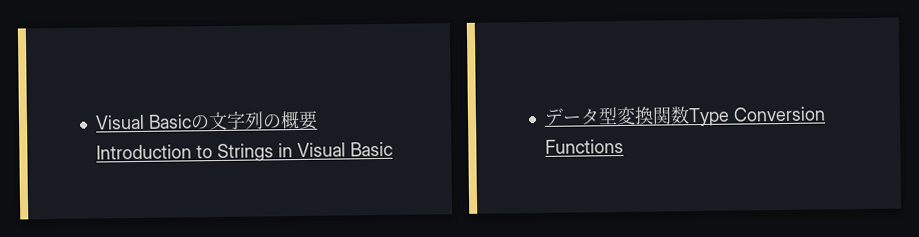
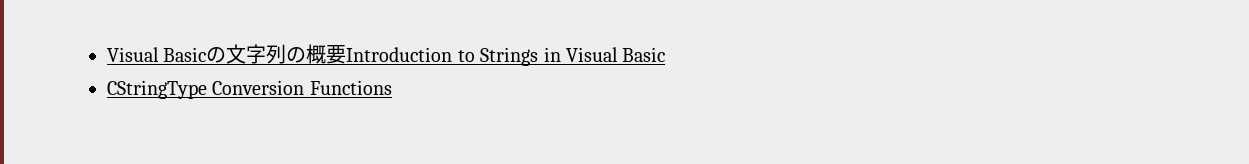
[543,106,730,127] データ型変換関数Type -> [107,80,207,99] CStringType

